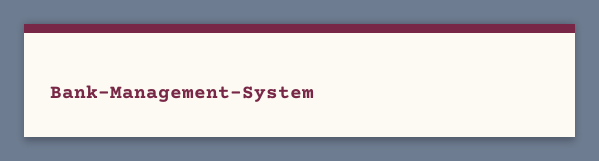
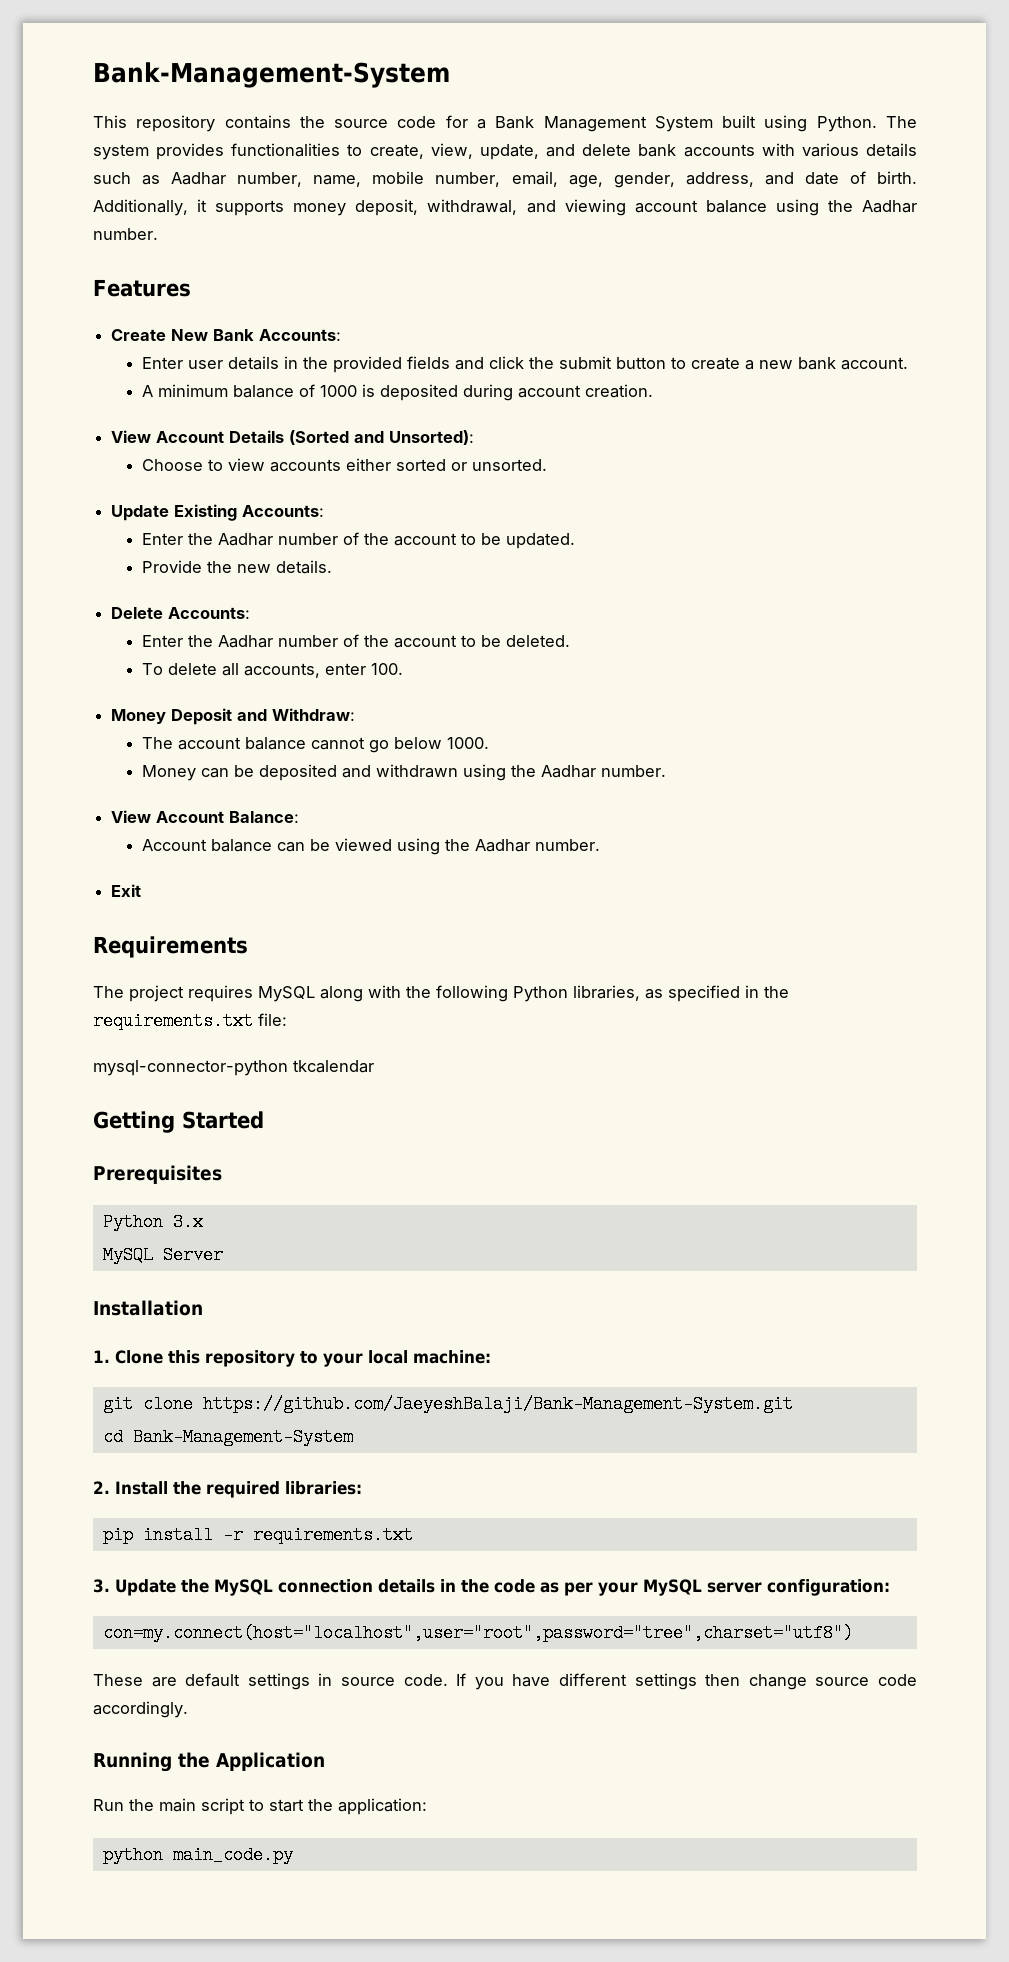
[50,85,314,102] Bank-Management-System -> [93,62,450,88] [93,115,918,132] [93,143,917,160] [93,171,917,188] [93,199,918,216] [93,228,158,240] [93,279,191,297] [111,329,342,341] [141,356,908,373] [141,384,653,401] [111,430,475,445] [141,458,547,472] [111,504,325,521] [141,532,575,549] [141,560,332,574] [111,607,251,619] [141,634,570,648] [141,663,403,678] [111,708,356,725] [141,737,489,753] [141,764,666,781] [111,810,300,823] [141,838,600,855] [111,884,142,897] [93,936,248,958] [93,985,789,1002] [93,1012,287,1030] [93,1060,374,1076] [93,1111,264,1133] [93,1165,222,1184] [102,1213,203,1231] [102,1246,223,1264] [93,1300,203,1316] [93,1350,491,1367] [102,1395,793,1413] [102,1428,353,1446] [93,1481,362,1498] [102,1526,413,1544] [93,1579,890,1596] [102,1624,853,1642] [93,1673,918,1690] [93,1701,188,1718] [93,1752,325,1772] [93,1798,427,1815] [102,1846,293,1864] Bank-Management-System // This repository contains the source code for a Bank Management System built using Python. The system provides functionalities to create, view, update, and delete bank accounts with various details such as Aadhar number, name, mobile number, email, age, gender, address, and date of birth. Additionally, it supports money deposit, withdrawal, and viewing account balance using the Aadhar number. // Features // Create New Bank Accounts: // Enter user details in the provided fields and click the submit button to create a new bank account. // A minimum balance of 1000 is deposited during account creation. // View Account Details (Sorted and Unsorted): // Choose to view accounts either sorted or unsorted. // Update Existing Accounts: // Enter the Aadhar number of the account to be updated. // Provide the new details. // Delete Accounts: // Enter the Aadhar number of the account to be deleted. // To delete all accounts, enter 100. // Money Deposit and Withdraw: // The account balance cannot go below 1000. // Money can be deposited and withdrawn using the Aadhar number. // View Account Balance: // Account balance can be viewed using the Aadhar number. // Exit // Requirements // The project requires MySQL along with the following Python libraries, as specified in the requirements.txt file: // mysql-connector-python tkcalendar // Getting Started // Prerequisites // Python 3.x // MySQL Server // Installation // 1. Clone this repository to your local machine: // git clone https://github.com/JaeyeshBalaji/Bank-Management-System.git // cd Bank-Management-System // 2. Install the required libraries: // pip install -r requirements.txt // 3. Update the MySQL connection details in the code as per your MySQL server configuration: // con=my.connect(host="localhost",user="root",password="tree",charset="utf8") // These are default settings in source code. If you have different settings then change source code accordingly. // Running the Application // Run the main script to start the application: // python main_code.py

